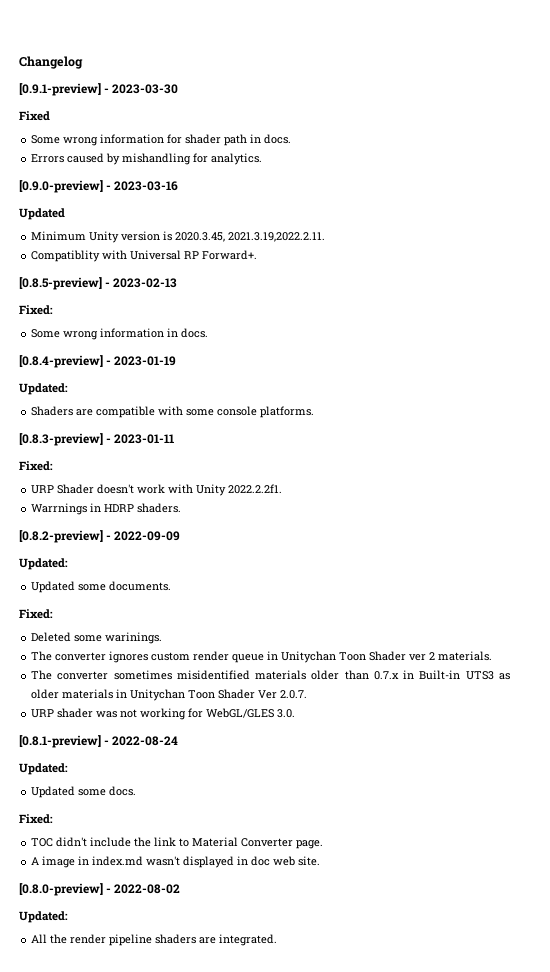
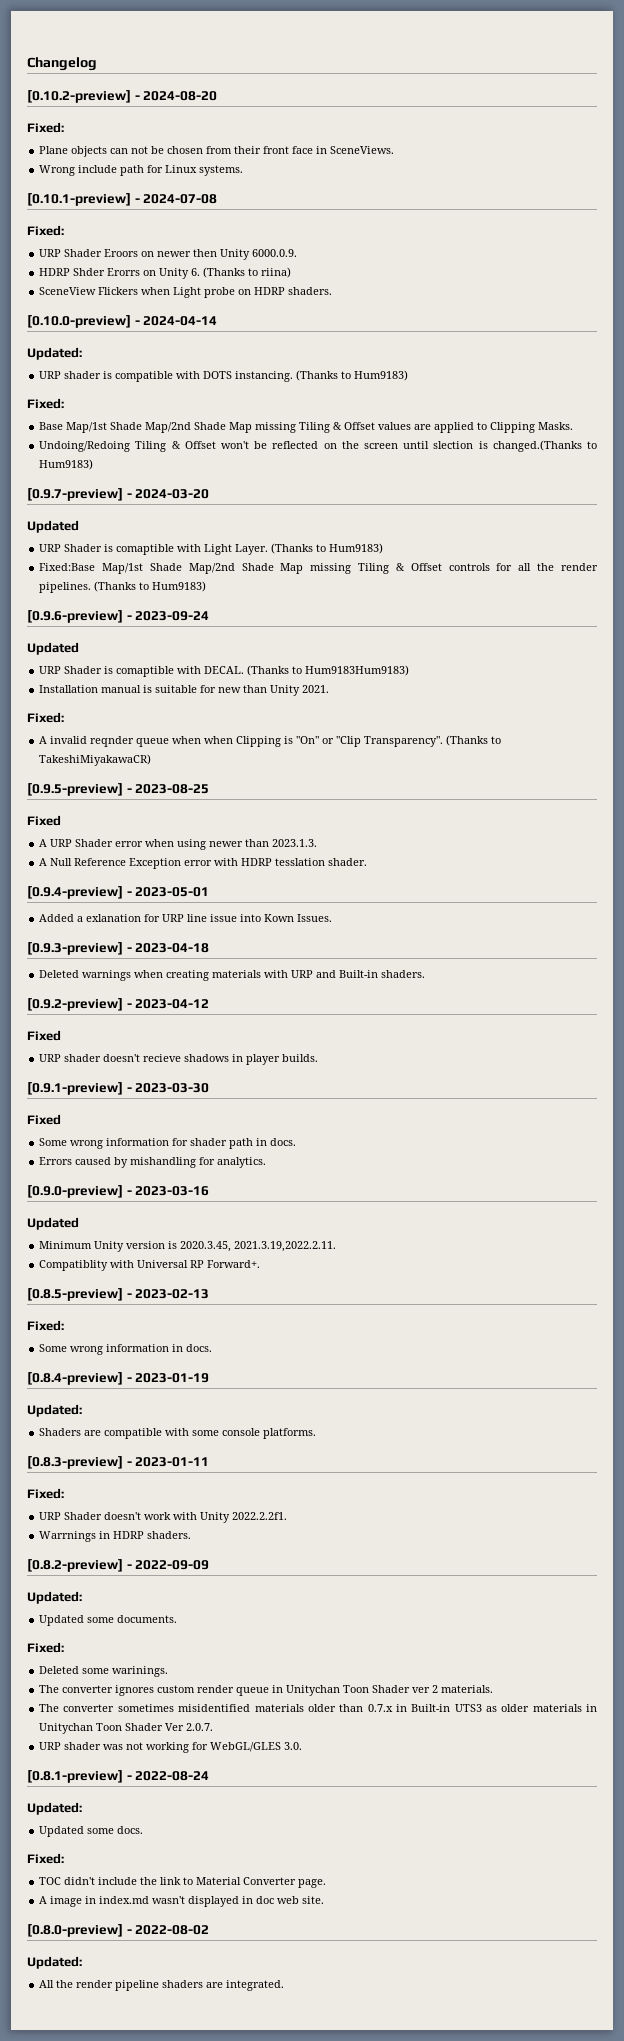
(83, 62) none -> [27,90,218,103] [27,122,64,133] [39,146,395,157] [39,165,244,176] [27,193,218,206] [27,225,64,236] [39,249,298,260] [39,267,292,279] [39,287,333,298] [27,315,218,328] [27,347,82,360] [39,370,409,382] [27,398,64,409] [39,422,574,433] [39,440,597,452] [39,459,94,470] [27,488,210,501] [27,520,79,533] [39,543,384,555] [39,563,599,574] [39,581,207,593] [27,610,210,623] [27,642,79,655] [39,665,410,677] [39,685,330,696] [27,712,64,723] [39,735,502,747] [39,754,152,766] [27,783,210,796] [27,815,61,826] [39,839,318,850] [39,858,368,869] [27,886,210,899] [39,914,333,922] [27,942,210,955] [39,970,426,981] [27,998,210,1011] [27,1030,61,1041] [39,1054,319,1065] // [0.10.2-preview] - 2024-08-20 // Fixed: // Plane objects can not be chosen from their front face in SceneViews. // Wrong include path for Linux systems. // [0.10.1-preview] - 2024-07-08 // Fixed: // URP Shader Eroors on newer then Unity 6000.0.9. // HDRP Shder Erorrs on Unity 6. (Thanks to riina) // SceneView Flickers when Light probe on HDRP shaders. // [0.10.0-preview] - 2024-04-14 // Updated: // URP shader is compatible with DOTS instancing. (Thanks to Hum9183) // Fixed: // Base Map/1st Shade Map/2nd Shade Map missing Tiling & Offset values are applied to Clipping Masks. // Undoing/Redoing Tiling & Offset won't be reflected on the screen until slection is changed.(Thanks to Hum9183) // [0.9.7-preview] - 2024-03-20 // Updated // URP Shader is comaptible with Light Layer. (Thanks to Hum9183) // Fixed:Base Map/1st Shade Map/2nd Shade Map missing Tiling & Offset controls for all the render pipelines. (Thanks to Hum9183) // [0.9.6-preview] - 2023-09-24 // Updated // URP Shader is comaptible with DECAL. (Thanks to Hum9183Hum9183) // Installation manual is suitable for new than Unity 2021. // Fixed: // A invalid reqnder queue when when Clipping is "On" or "Clip Transparency". (Thanks to TakeshiMiyakawaCR) // [0.9.5-preview] - 2023-08-25 // Fixed // A URP Shader error when using newer than 2023.1.3. // A Null Reference Exception error with HDRP tesslation shader. // [0.9.4-preview] - 2023-05-01 // Added a exlanation for URP line issue into Kown Issues. // [0.9.3-preview] - 2023-04-18 // Deleted warnings when creating materials with URP and Built-in shaders. // [0.9.2-preview] - 2023-04-12 // Fixed // URP shader doesn't recieve shadows in player builds.

